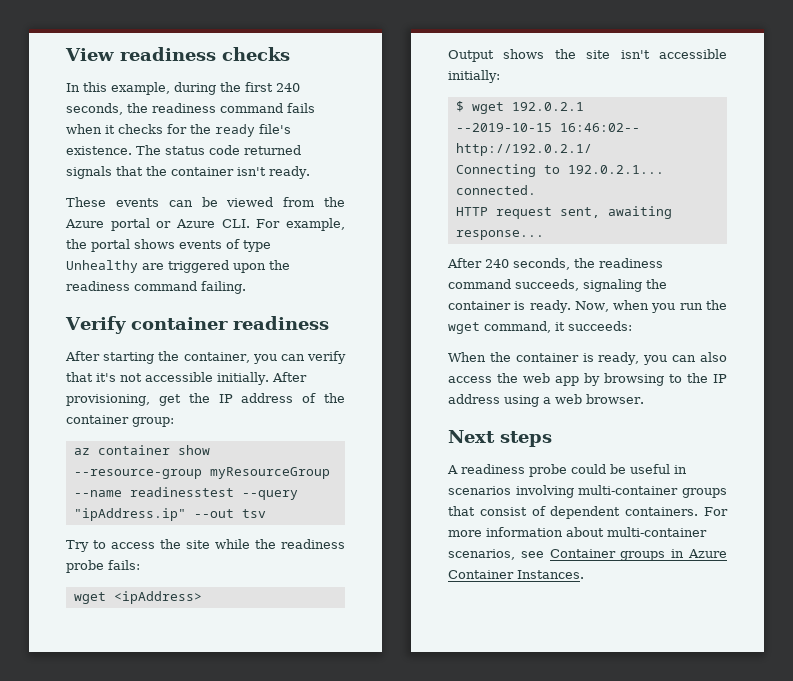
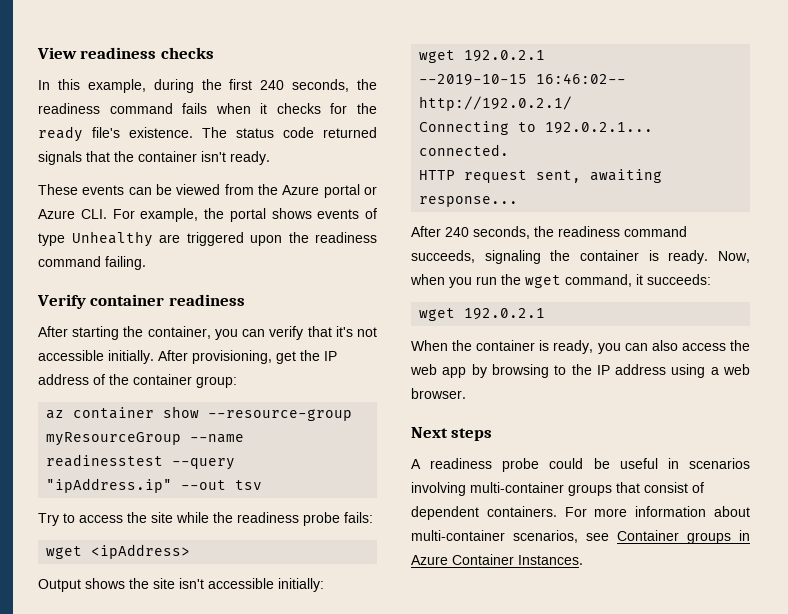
[455,101,464,112] $ -> (324, 585) none
(632, 326) none -> [419,308,546,321] // wget 192.0.2.1

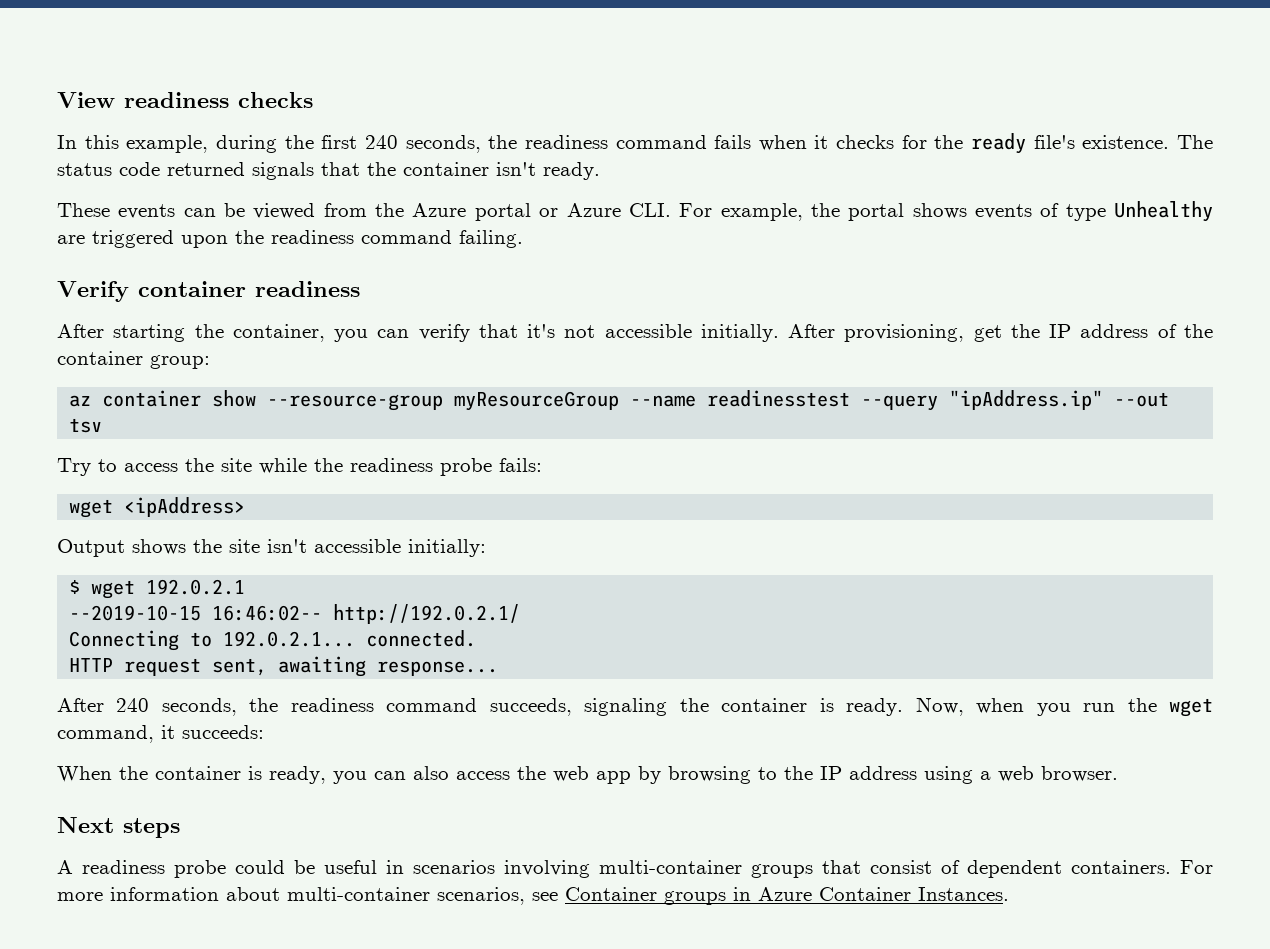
(324, 585) none -> [69,580,81,594] $
[419,308,546,321] // wget 192.0.2.1 -> (264, 732) none

